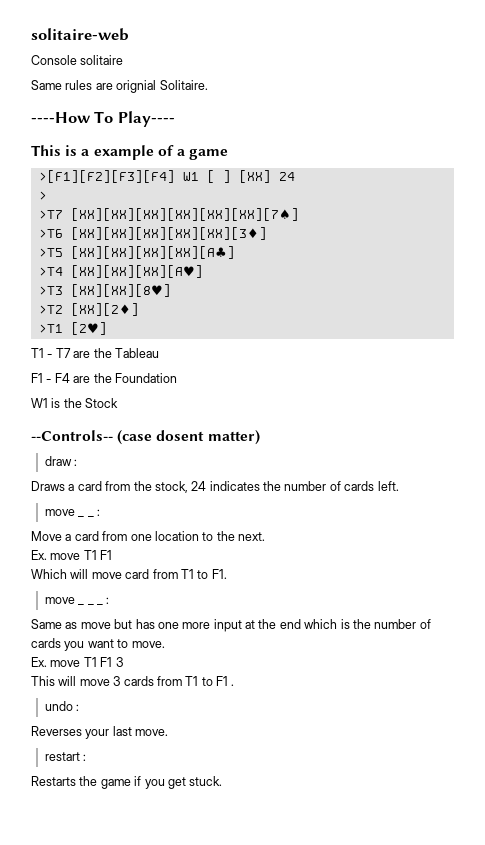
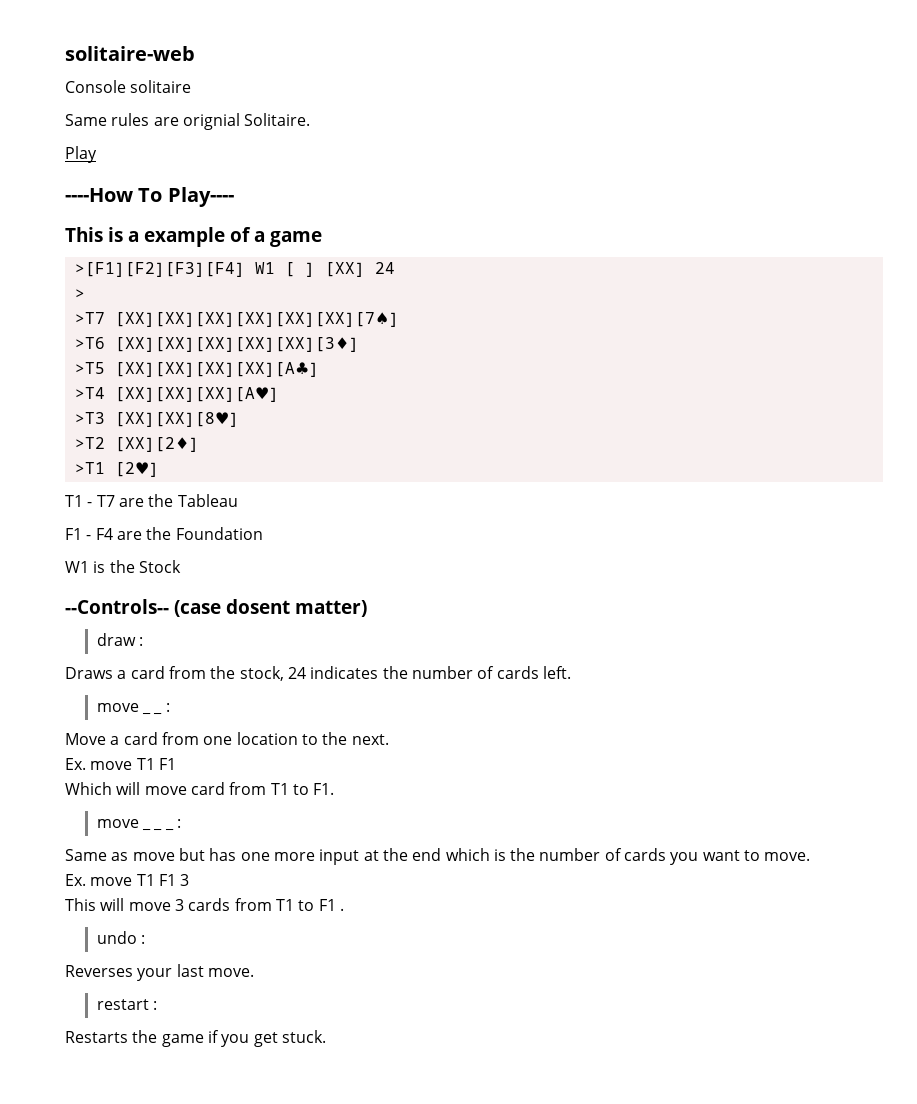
(208, 85) none -> [65,146,97,163] // Play

